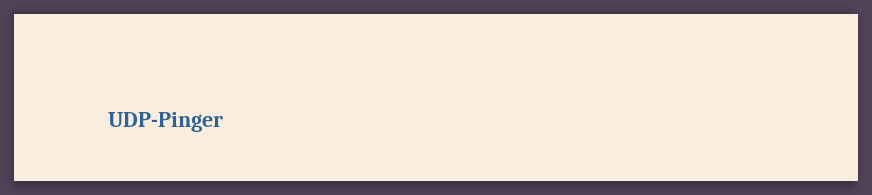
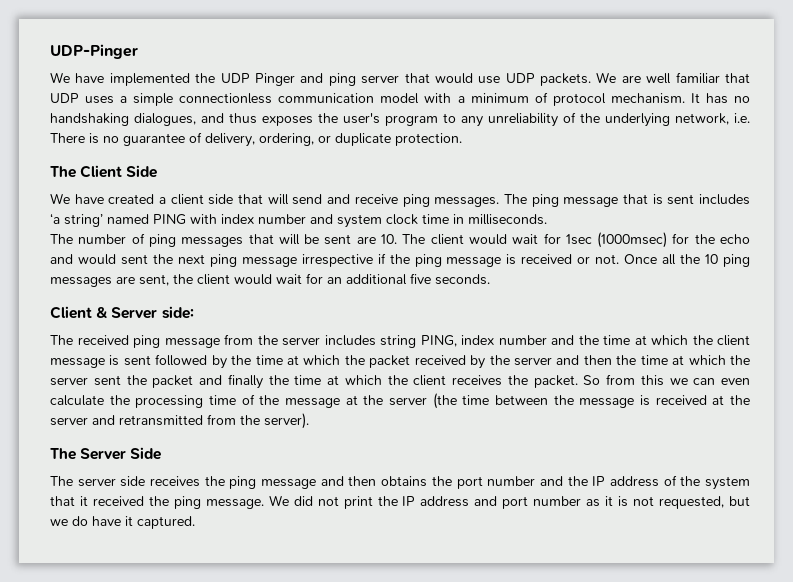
(223, 122) none -> [50,72,751,86] [50,92,751,106] [50,112,750,127] [50,132,462,147] [50,165,158,178] [50,193,751,207] [50,213,547,228] [50,232,750,248] [50,253,751,267] [50,273,490,287] [50,306,194,319] [50,334,750,348] [50,354,751,369] [50,374,750,389] [50,393,750,409] [50,413,309,429] [50,447,162,460] [50,475,751,490] [50,495,751,509] [50,516,195,529] // We have implemented the UDP Pinger and ping server that would use UDP packets. We are well familiar that UDP uses a simple connectionless communication model with a minimum of protocol mechanism. It has no handshaking dialogues, and thus exposes the user's program to any unreliability of the underlying network, i.e. There is no guarantee of delivery, ordering, or duplicate protection. // The Client Side // We have created a client side that will send and receive ping messages. The ping message that is sent includes ‘a string’ named PING with index number and system clock time in milliseconds. // The number of ping messages that will be sent are 10. The client would wait for 1sec (1000msec) for the echo and would sent the next ping message irrespective if the ping message is received or not. Once all the 10 ping messages are sent, the client would wait for an additional five seconds. // Client & Server side: // The received ping message from the server includes string PING, index number and the time at which the client message is sent followed by the time at which the packet received by the server and then the time at which the server sent the packet and finally the time at which the client receives the packet. So from this we can even calculate the processing time of the message at the server (the time between the message is received at the server and retransmitted from the server). // The Server Side // The server side receives the ping message and then obtains the port number and the IP address of the system that it received the ping message. We did not print the IP address and port number as it is not requested, but we do have it captured.

